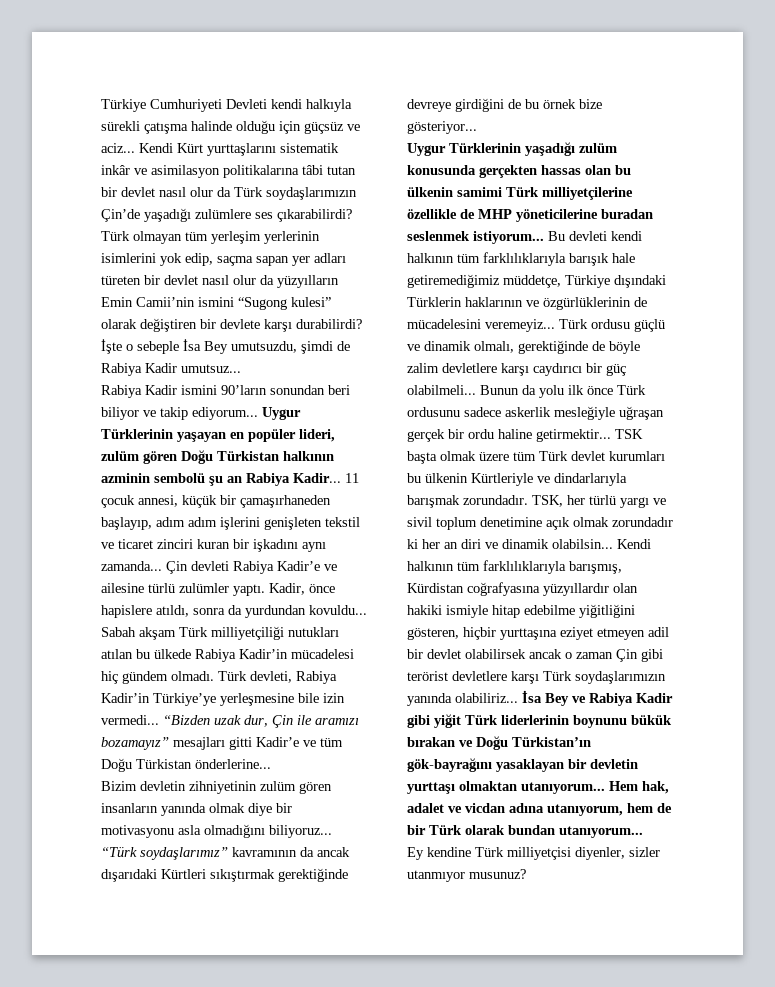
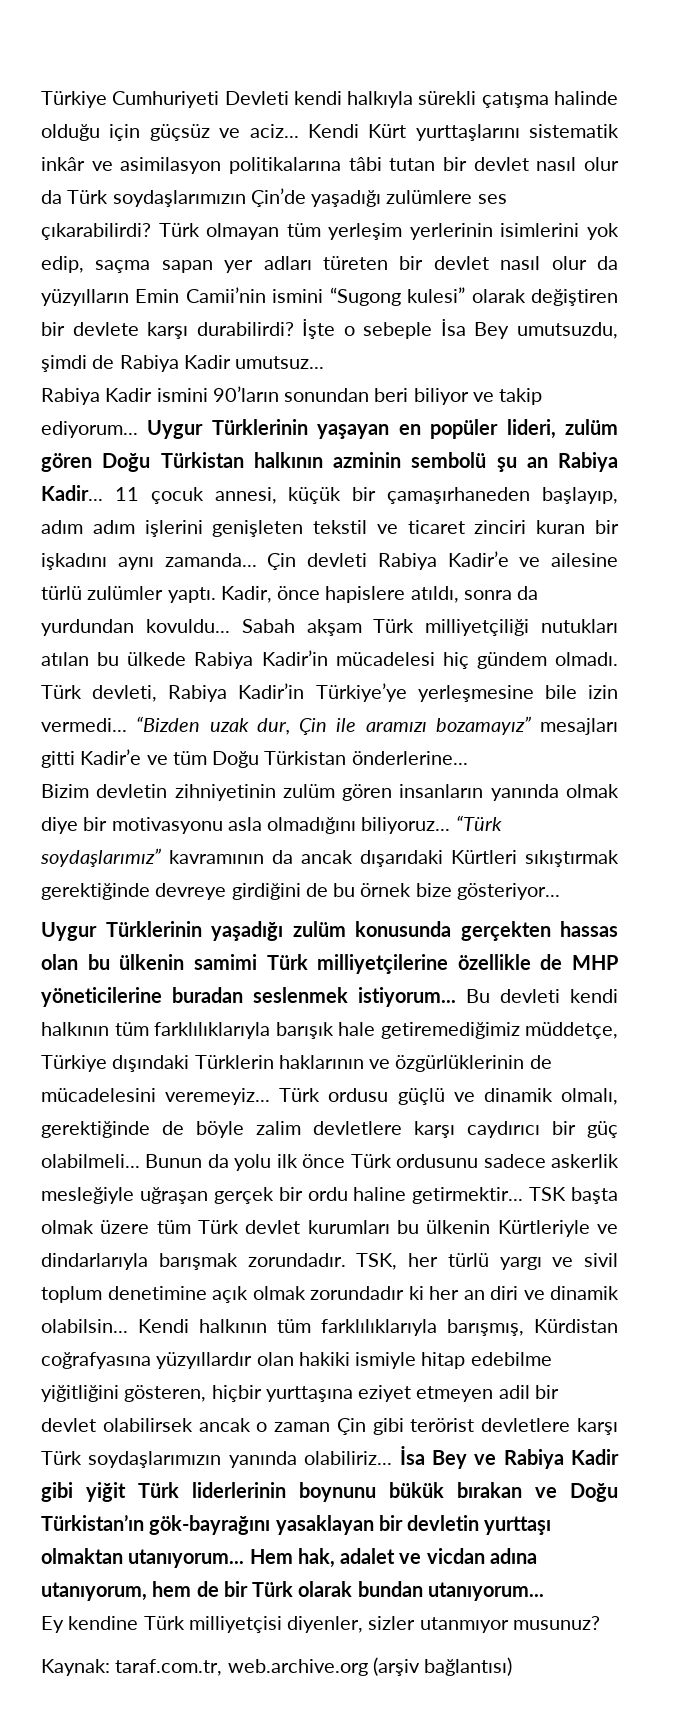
(526, 874) none -> [41,1657,513,1676] // Kaynak: taraf.com.tr, web.archive.org (arşiv bağlantısı)

